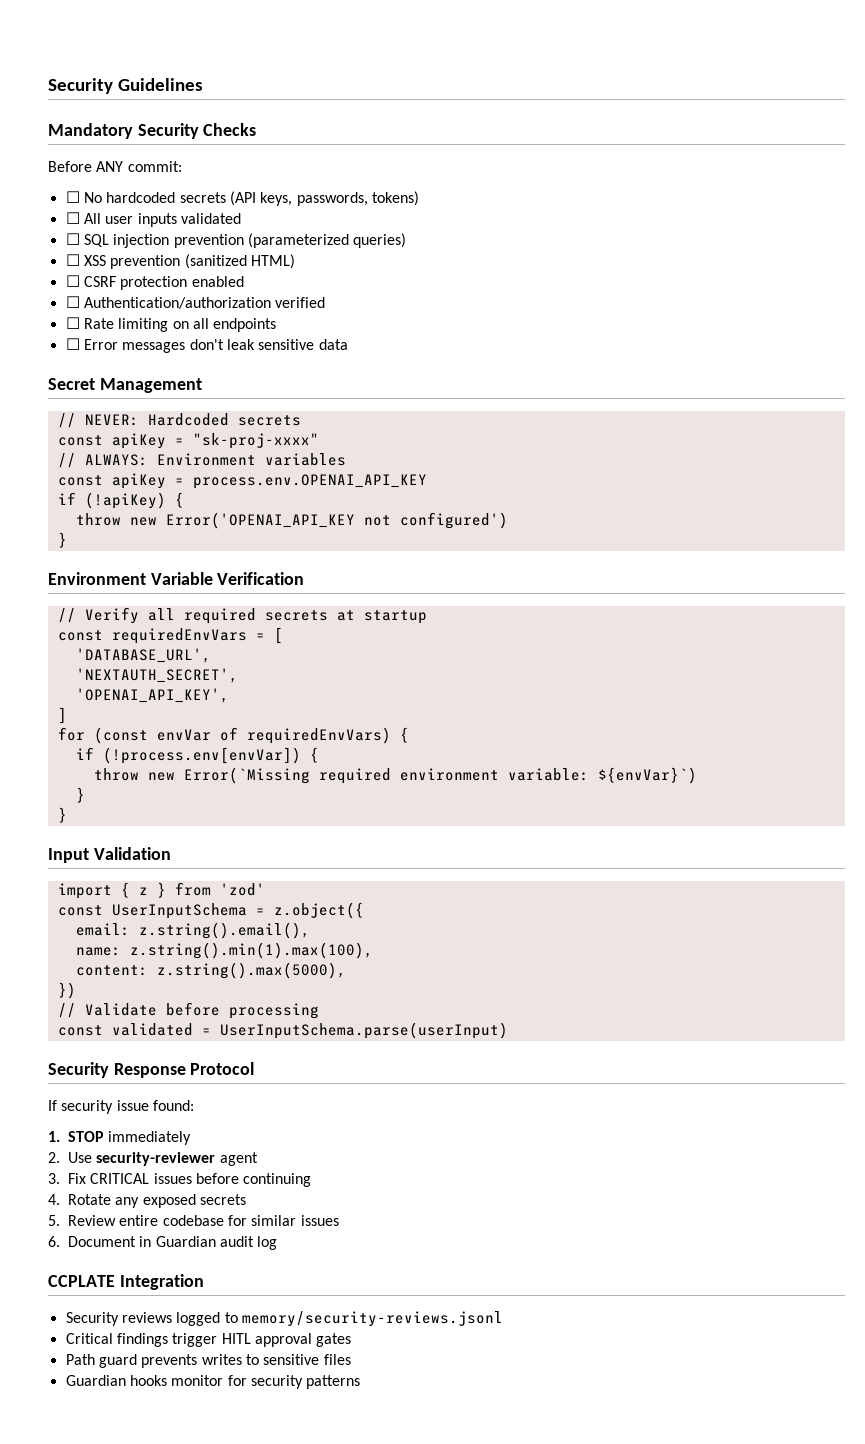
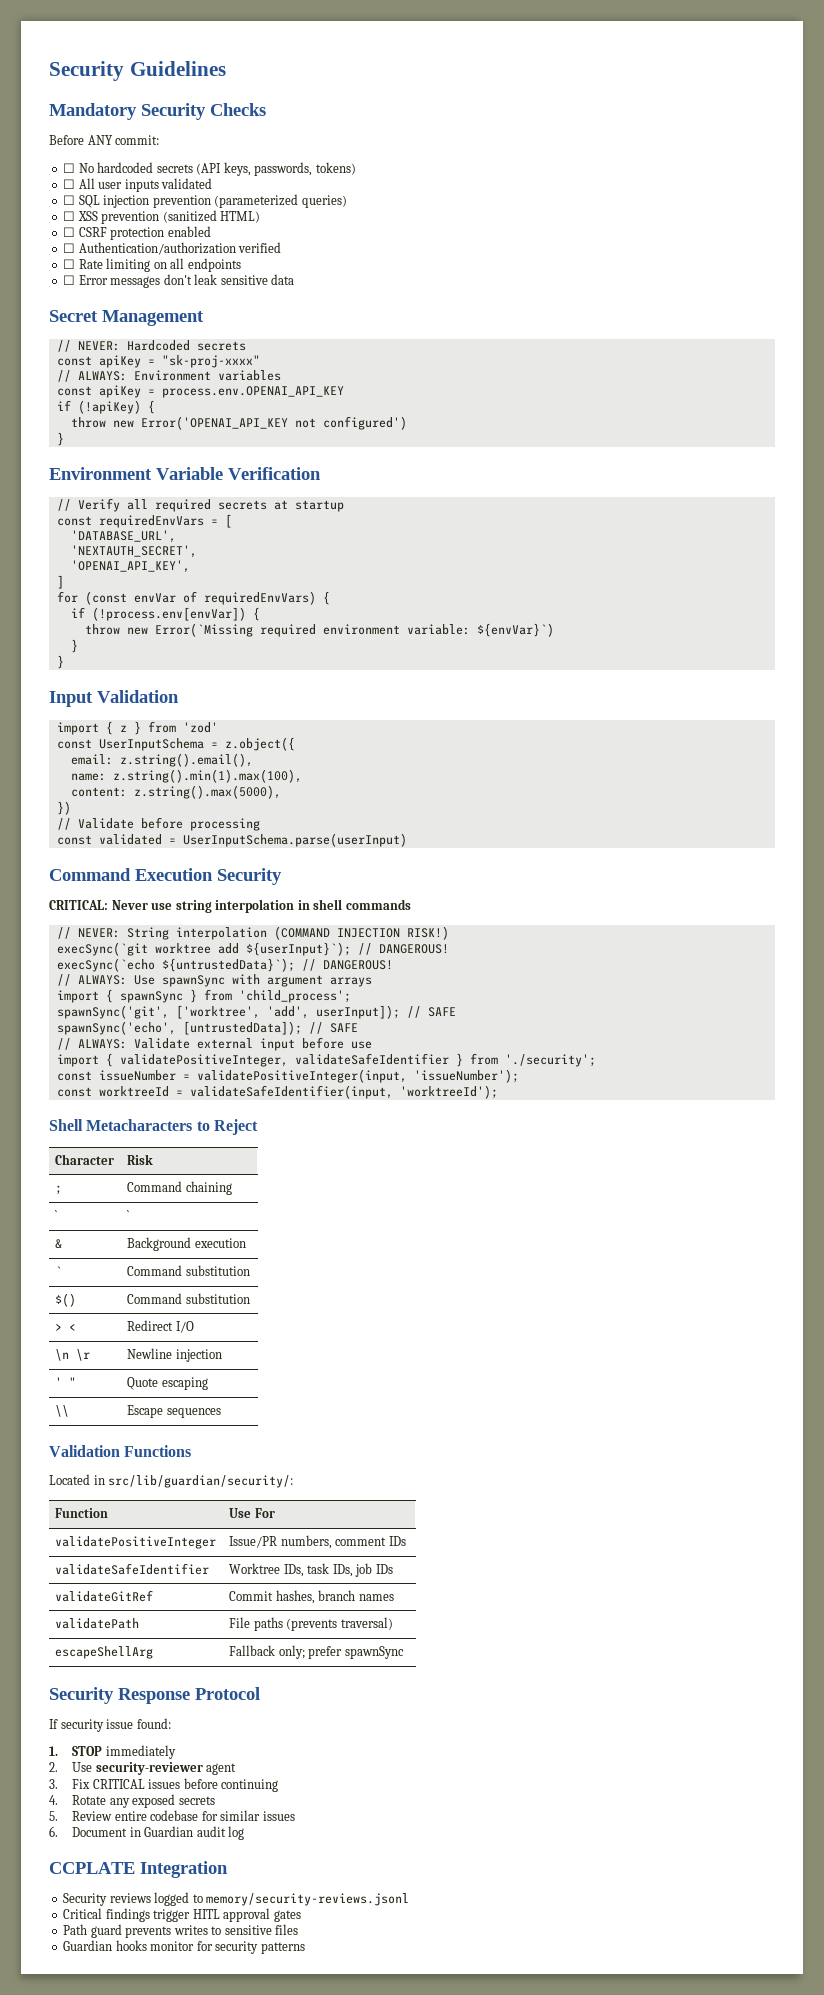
(508, 1030) none -> [49,868,282,885] [49,899,411,913] [56,926,449,940] [56,942,449,956] [56,958,393,972] [56,974,372,987] [56,989,351,1003] [56,1005,456,1019] [56,1021,358,1035] [56,1037,372,1051] [56,1053,596,1067] [56,1069,519,1083] [56,1085,498,1099] [49,1119,258,1135] [55,1154,115,1165] [127,1154,154,1165] [55,1185,63,1195] [127,1181,232,1195] [55,1210,58,1220] [127,1210,130,1220] [55,1239,63,1249] [127,1237,246,1251] [55,1266,63,1276] [127,1265,250,1276] [55,1293,77,1307] [127,1293,250,1304] [55,1323,77,1331] [127,1320,194,1333] [55,1349,91,1361] [127,1348,222,1362] [55,1377,77,1387] [127,1377,208,1390] [55,1405,70,1417] [127,1405,221,1418] [49,1445,192,1457] [49,1474,294,1488] [55,1508,109,1518] [229,1508,275,1518] [55,1536,217,1549] [229,1535,406,1549] [55,1563,210,1575] [229,1563,393,1577] [55,1590,154,1602] [229,1590,394,1604] [55,1618,140,1629] [229,1617,393,1631] [55,1646,154,1659] [229,1645,404,1659] // Command Execution Security // CRITICAL: Never use string interpolation in shell commands // // NEVER: String interpolation (COMMAND INJECTION RISK!) // execSync(`git worktree add ${userInput}`); // DANGEROUS! // execSync(`echo ${untrustedData}`); // DANGEROUS! // // ALWAYS: Use spawnSync with argument arrays // import { spawnSync } from 'child_process'; // spawnSync('git', ['worktree', 'add', userInput]); // SAFE // spawnSync('echo', [untrustedData]); // SAFE // // ALWAYS: Validate external input before use // import { validatePositiveInteger, validateSafeIdentifier } from './security'; // const issueNumber = validatePositiveInteger(input, 'issueNumber'); // const worktreeId = validateSafeIdentifier(input, 'worktreeId'); // Shell Metacharacters to Reject // Character | Risk // ; | Command chaining // ` | ` // & | Background execution // ` | Command substitution // $() | Command substitution // > < | Redirect I/O // \n \r | Newline injection // ' " | Quote escaping // \\ | Escape sequences // Validation Functions // Located in src/lib/guardian/security/: // Function | Use For // validatePositiveInteger | Issue/PR numbers, comment IDs // validateSafeIdentifier | Worktree IDs, task IDs, job IDs // validateGitRef | Commit hashes, branch names // validatePath | File paths (prevents traversal) // escapeShellArg | Fallback only; prefer spawnSync

